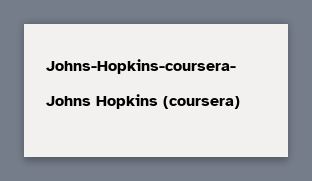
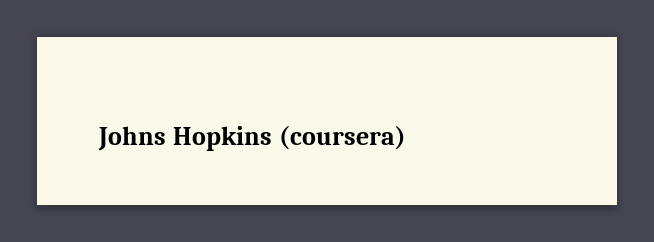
[46,59,236,74] Johns-Hopkins-coursera- // -> (98, 138) none

